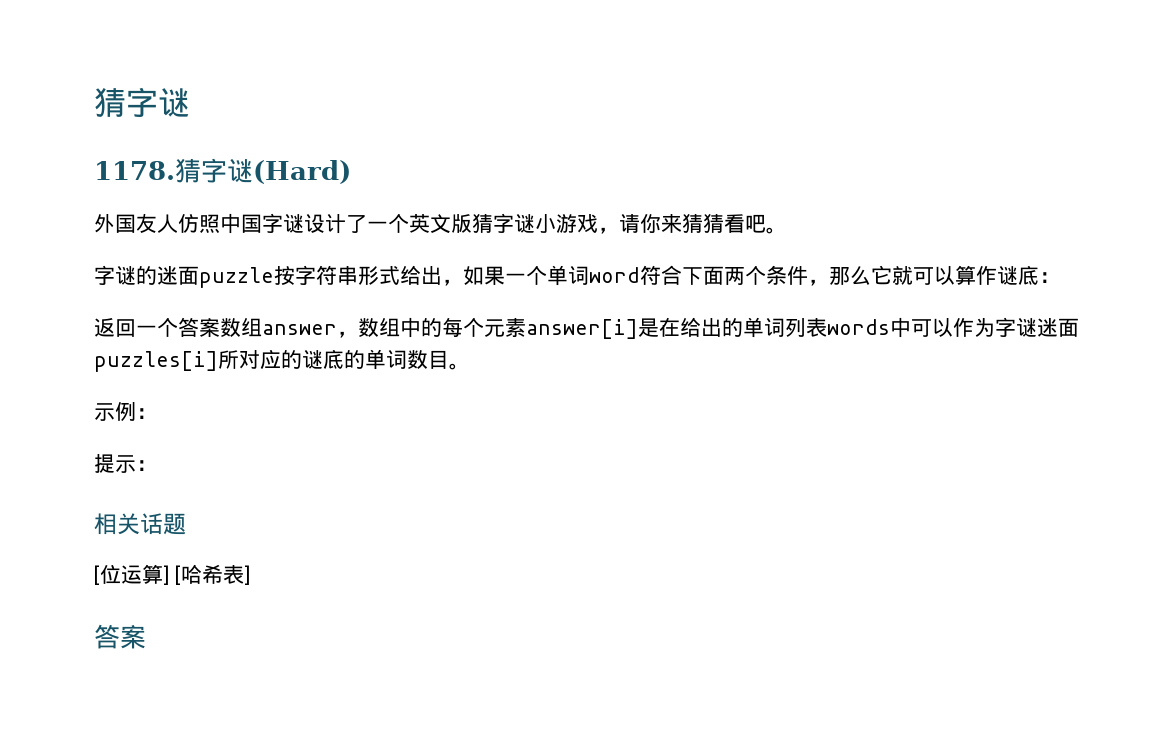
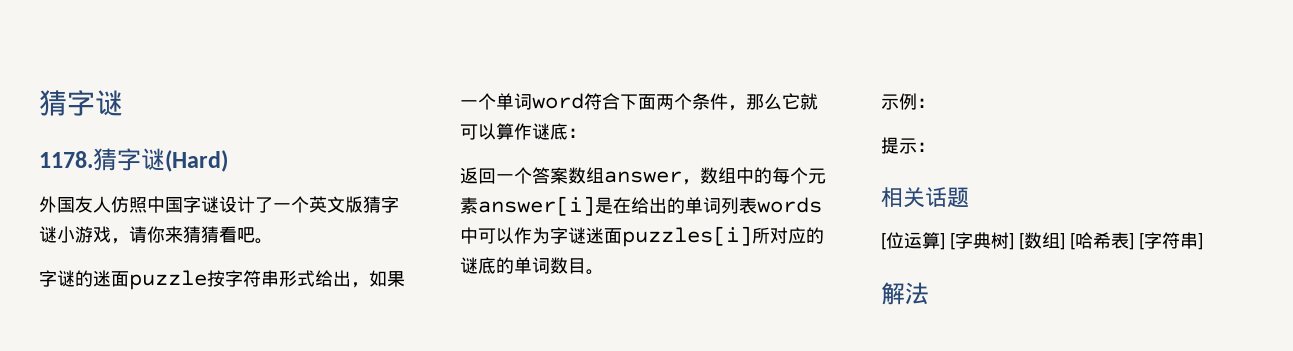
[180,564,250,585] [94,624,146,649] 哈希表] // 答案 -> [955,232,1203,250] [881,282,929,305] 字典树] [数组] [哈希表] [字符串] // 解法

